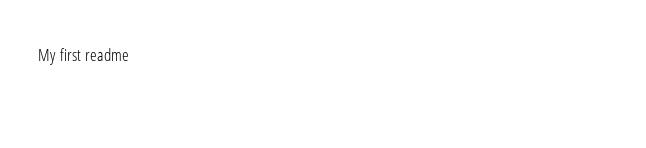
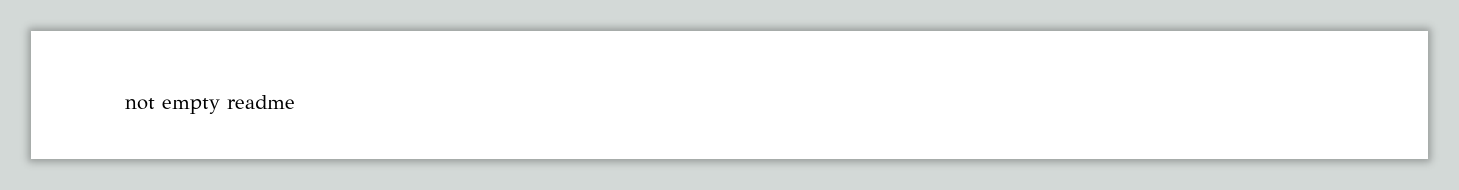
[38,48,81,65] My first -> [125,98,220,114] not empty

